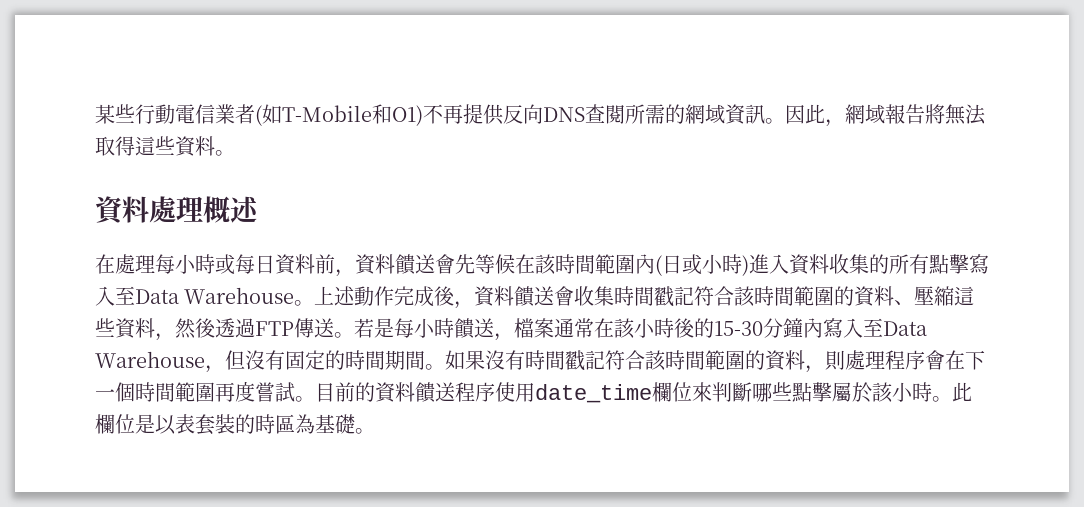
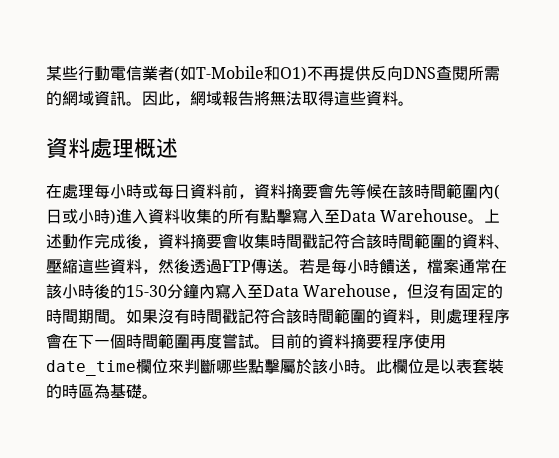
[395,254,435,275] 饋送 -> [286,183,318,199] 摘要
[514,286,555,307] 饋送 -> [190,233,222,249] 摘要
[415,382,455,403] 饋送 -> [350,333,382,349] 摘要

